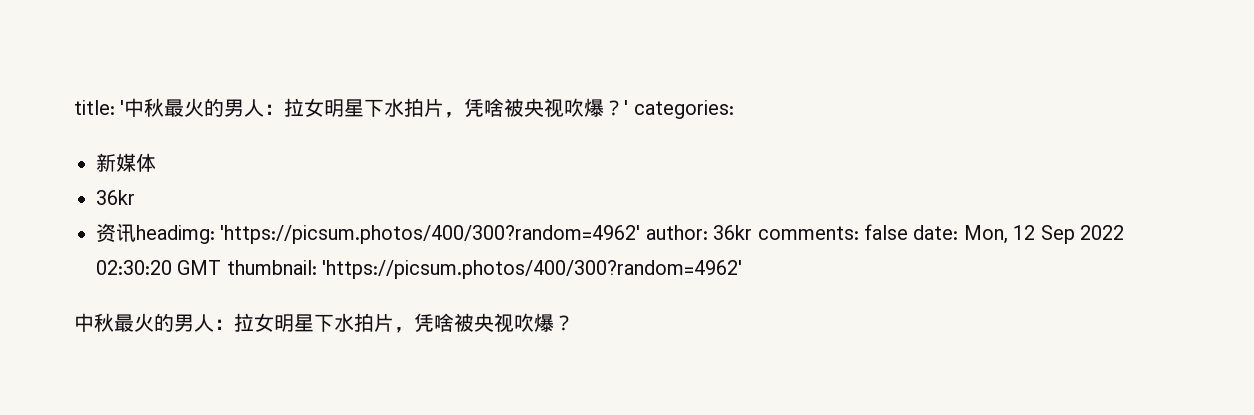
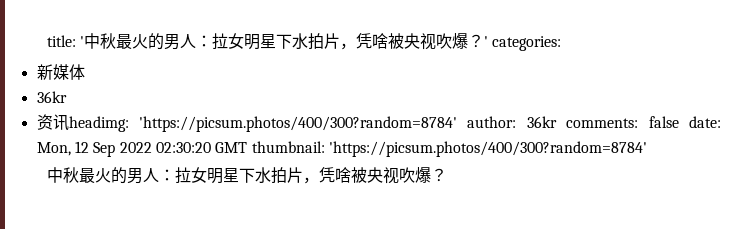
[220,225,641,244] 'https://picsum.photos/400/300?random=4962' -> [139,116,457,132] 'https://picsum.photos/400/300?random=8784'
[322,260,743,279] 'https://picsum.photos/400/300?random=4962' -> [328,141,647,157] 'https://picsum.photos/400/300?random=8784'

